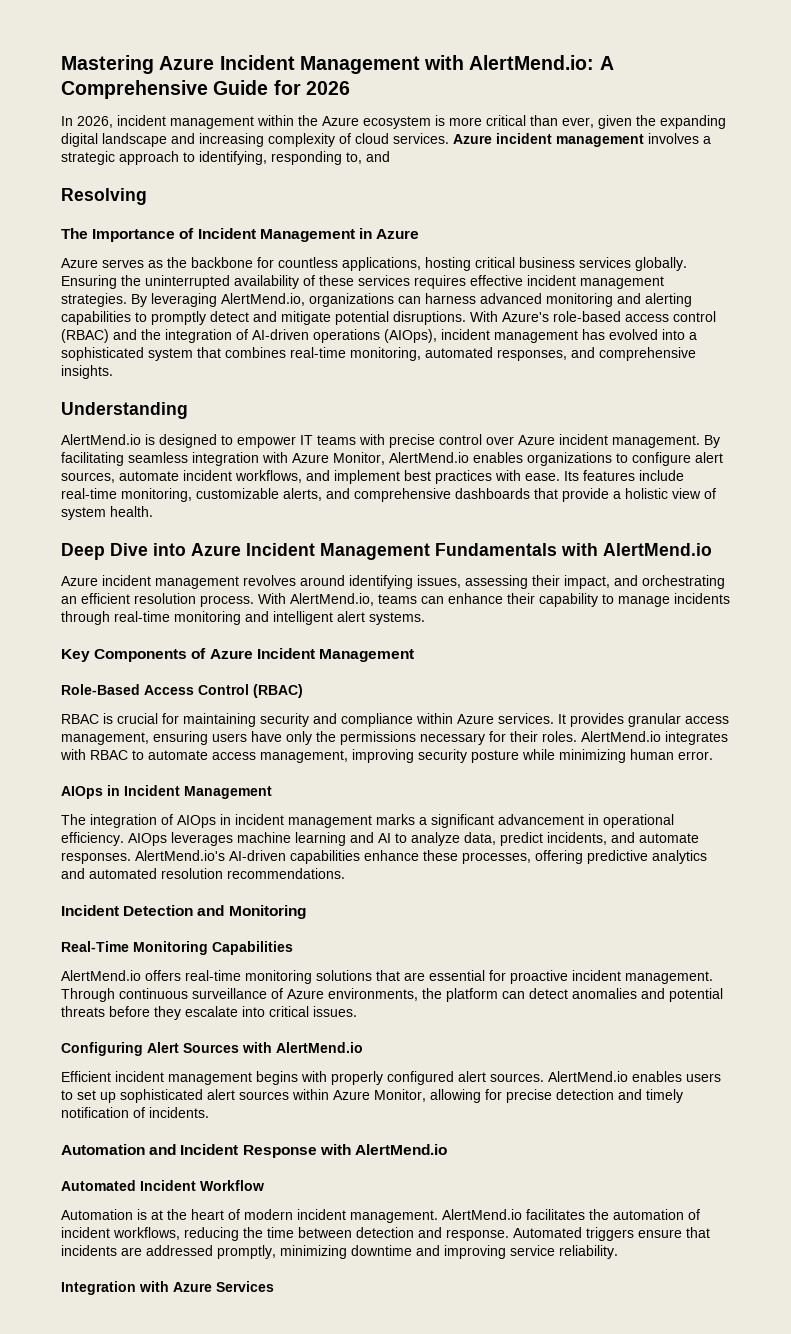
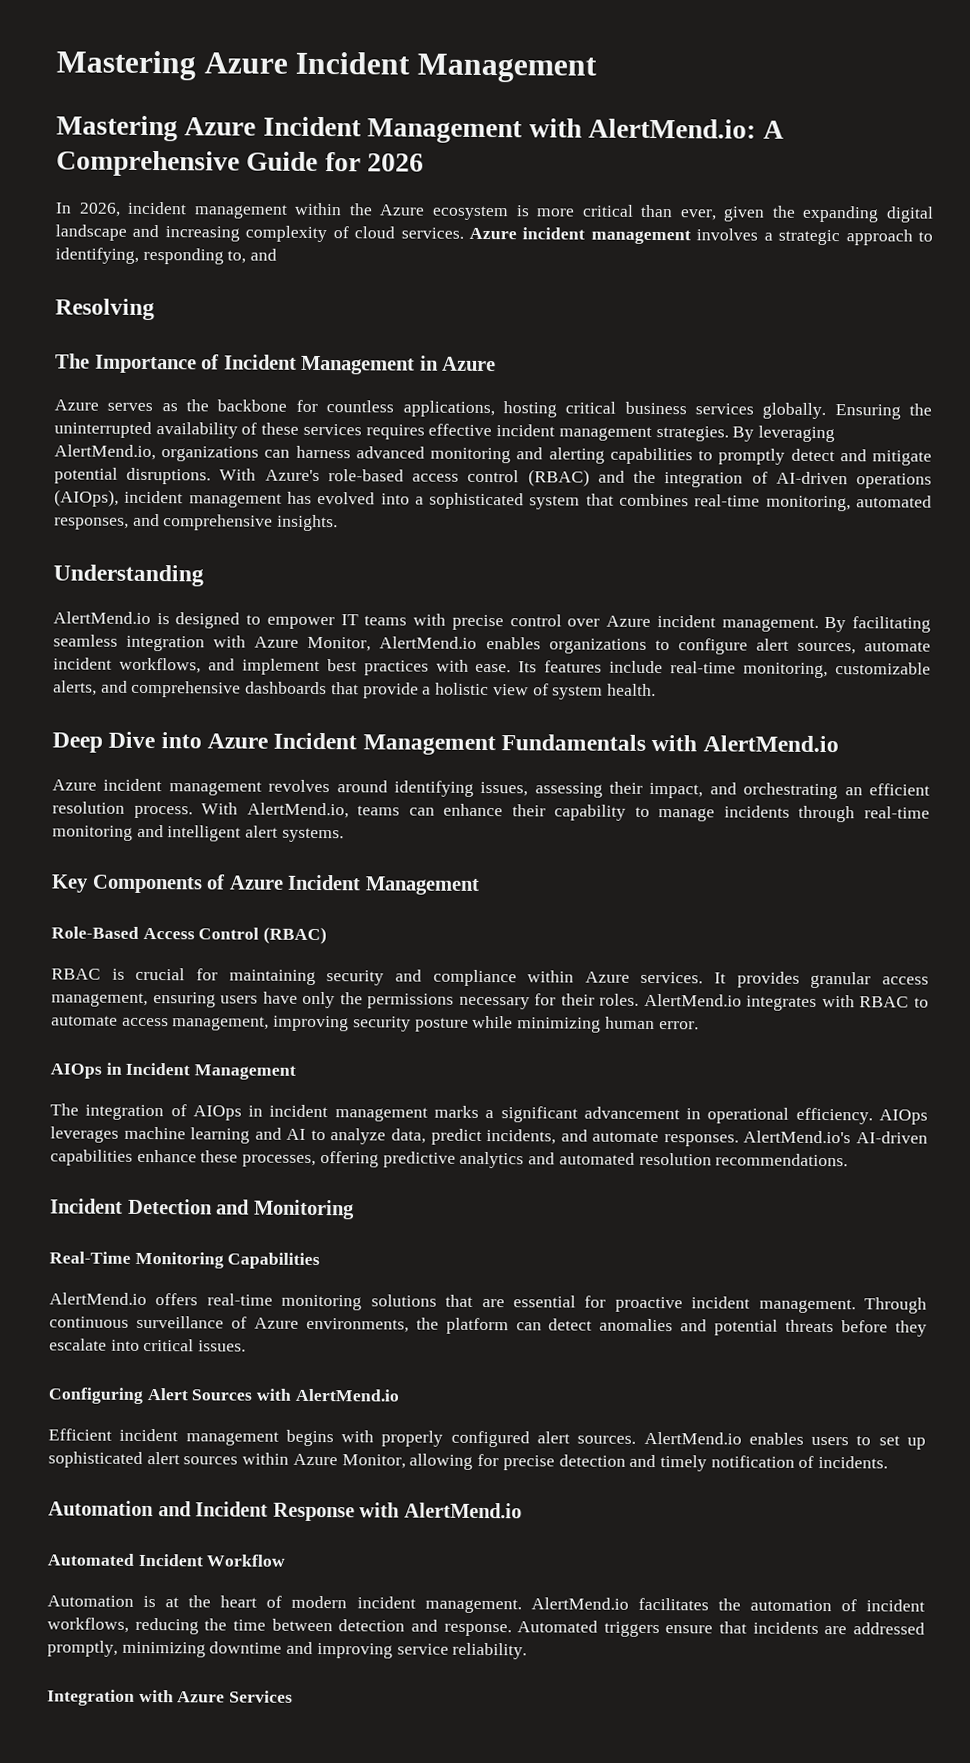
[61,55,420,74] Mastering Azure Incident Management -> [56,50,597,83] [56,115,524,144] Mastering Azure Incident Management // Mastering Azure Incident Management

